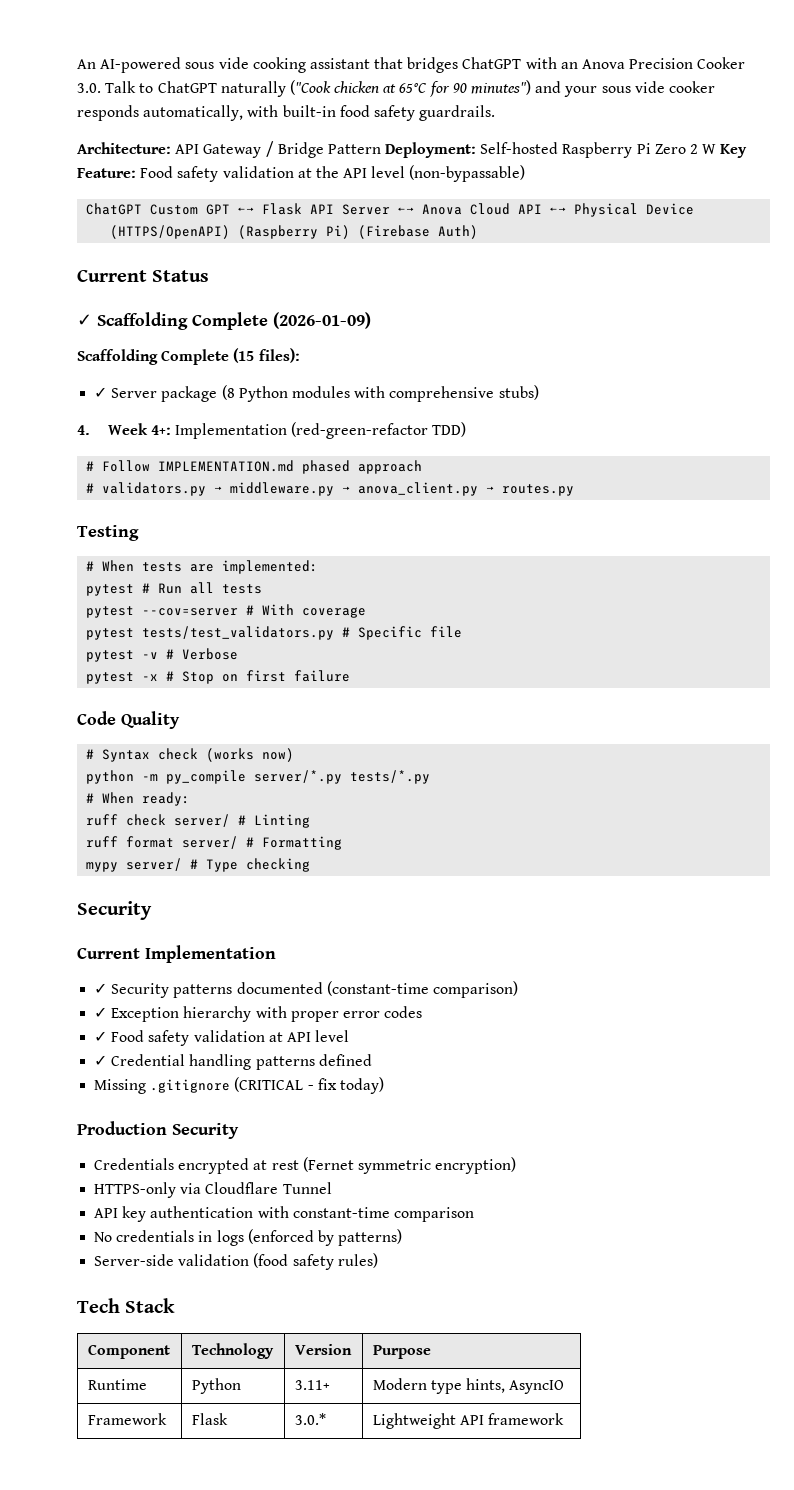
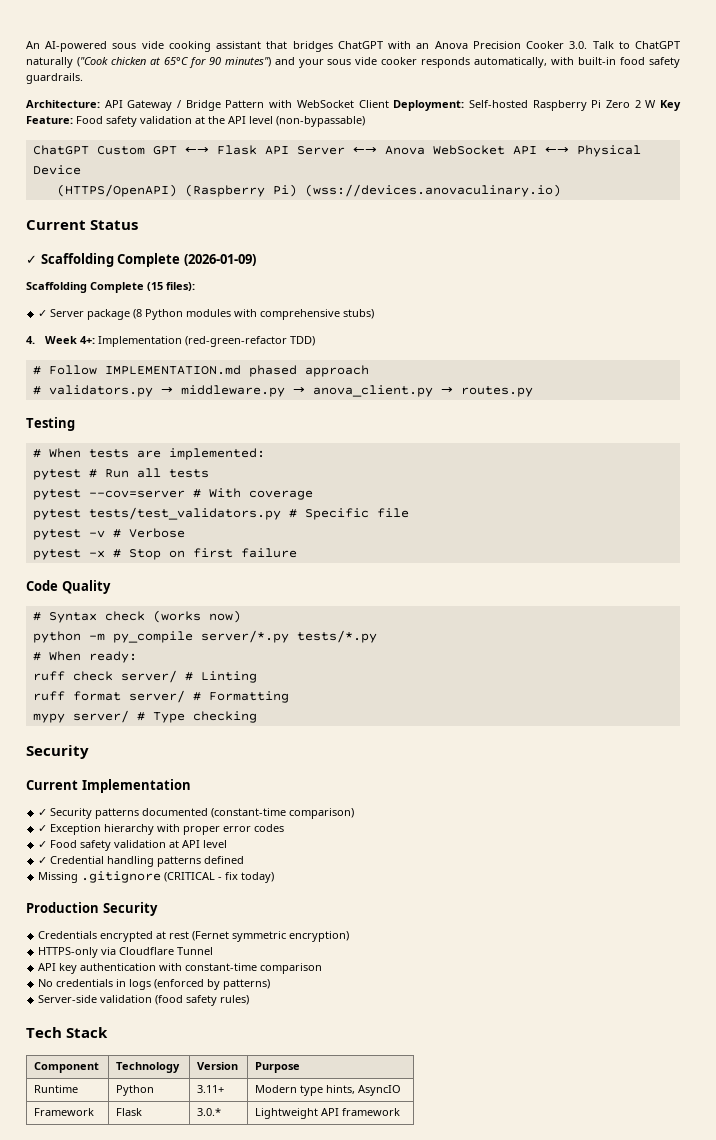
(381, 149) none -> [269,100,389,108] with WebSocket Client
[470,203,511,215] Cloud -> [432,145,505,155] WebSocket
[358,225,479,239] (Firebase Auth) -> [304,184,561,197] (wss://devices.anovaculinary.io)

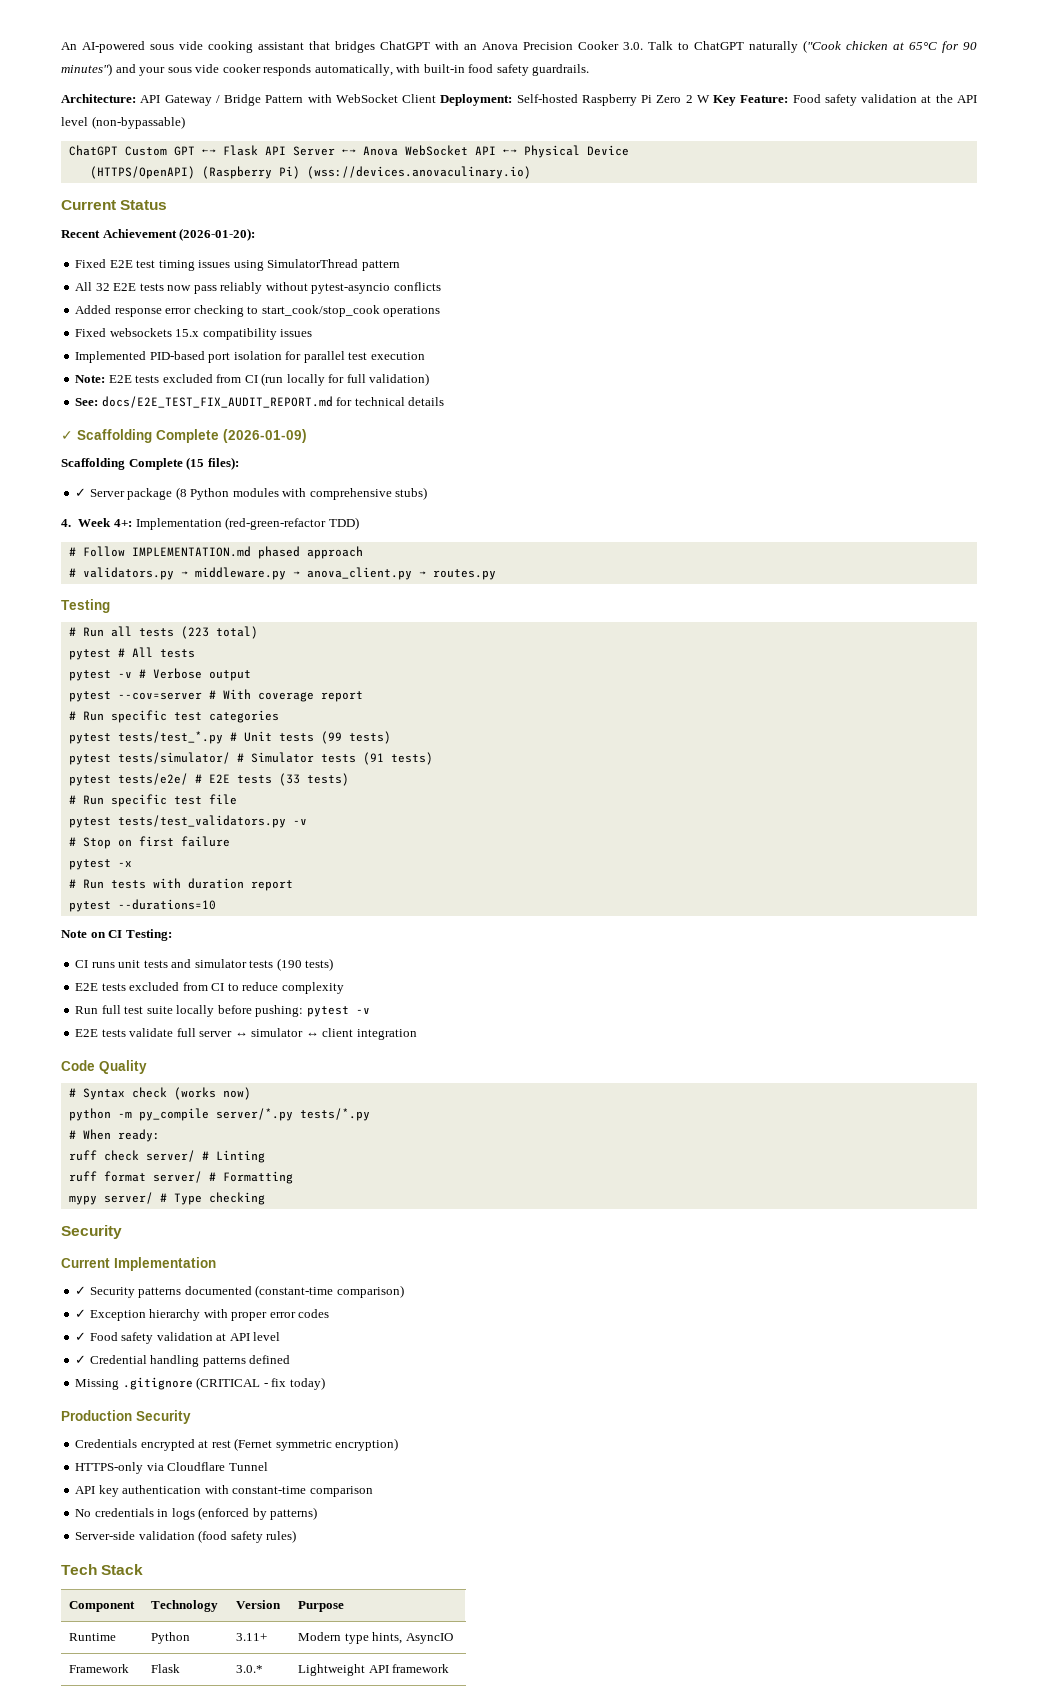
(139, 225) none -> [61,228,256,241] [75,259,400,271] [75,282,441,294] [75,305,441,317] [75,328,313,340] [75,351,425,363] [75,373,430,386] [75,396,445,408] // Recent Achievement (2026-01-20): // Fixed E2E test timing issues using SimulatorThread pattern // All 32 E2E tests now pass reliably without pytest-asyncio conflicts // Added response error checking to start_cook/stop_cook operations // Fixed websockets 15.x compatibility issues // Implemented PID-based port isolation for parallel test execution // Note: E2E tests excluded from CI (run locally for full validation) // See: docs/E2E_TEST_FIX_AUDIT_REPORT.md for technical details
[48,448,265,460] When tests are implemented: -> [82,626,258,639] Run all tests (223 total)
[104,468,209,478] Run all tests -> [131,647,195,658] [68,668,251,681] All tests // pytest -v # Verbose output
[32,507,409,520] [32,528,185,540] [32,549,105,560] // pytest tests/test_validators.py # Specific file // pytest -v # Verbose // pytest -x -> [320,691,363,702] [68,710,279,723] [68,731,391,744] [68,752,433,765] [68,773,349,786] [68,794,237,807] [68,815,307,828] report // # Run specific test categories // pytest tests/test_*.py # Unit tests (99 tests) // pytest tests/simulator/ # Simulator tests (91 tests) // pytest tests/e2e/ # E2E tests (33 tests) // # Run specific test file // pytest tests/test_validators.py -v //
(297, 553) none -> [68,859,132,870] [68,878,293,891] [68,899,216,912] [61,929,172,941] [75,958,334,971] [75,982,344,994] [75,1005,370,1017] [75,1028,417,1040] // pytest -x // # Run tests with duration report // pytest --durations=10 // Note on CI Testing: // CI runs unit tests and simulator tests (190 tests) // E2E tests excluded from CI to reduce complexity // Run full test suite locally before pushing: pytest -v // E2E tests validate full server ↔ simulator ↔ client integration

